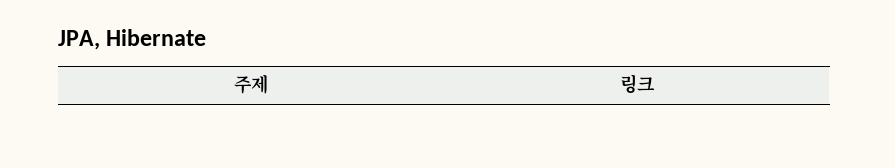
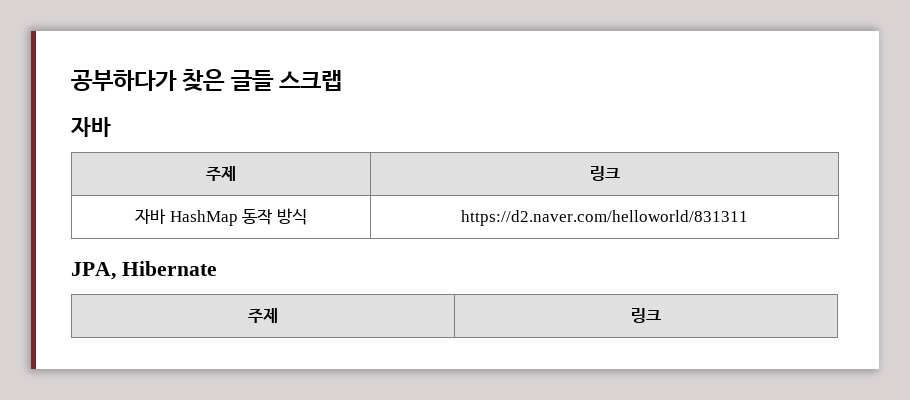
(58, 40) none -> [71,69,343,91] [70,117,111,137] [206,166,236,181] [589,166,620,181] [135,208,307,226] [461,210,748,226] 공부하다가 찾은 글들 스크랩 // 자바 // 주제 | 링크 // 자바 HashMap 동작 방식 | https://d2.naver.com/helloworld/831311 //

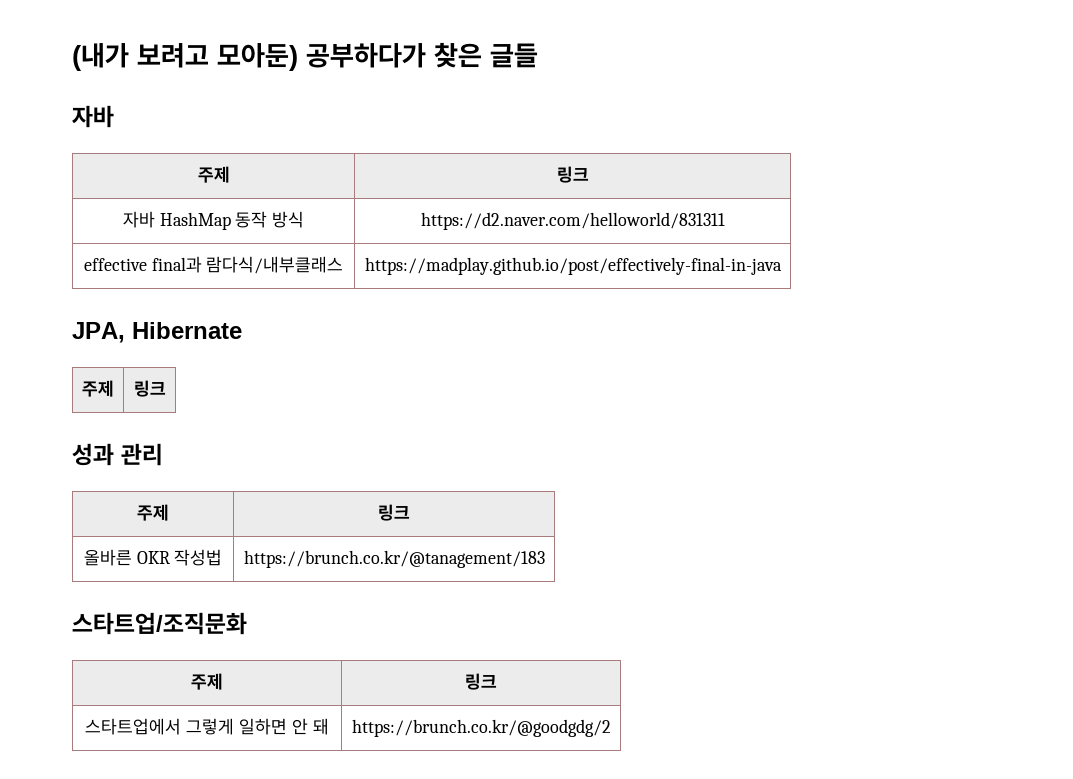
(71, 80) none -> [72,43,298,71] (내가 보려고 모아둔)
[279,70,343,91] 스크랩 -> (538, 55) none
(748, 218) none -> [83,256,344,274] [364,257,782,275] // effective final과 람다식/내부클래스 | https://madplay.github.io/post/effectively-final-in-java
(661, 315) none -> [72,443,163,466] [137,504,169,521] [378,504,410,521] [83,549,223,566] [243,550,545,568] [72,612,247,635] [191,673,223,690] [465,673,497,690] [85,718,329,735] [351,719,611,737] // 성과 관리 // 주제 | 링크 // 올바른 OKR 작성법 | https://brunch.co.kr/@tanagement/183 // 스타트업/조직문화 // 주제 | 링크 // 스타트업에서 그렇게 일하면 안 돼 | https://brunch.co.kr/@goodgdg/2

